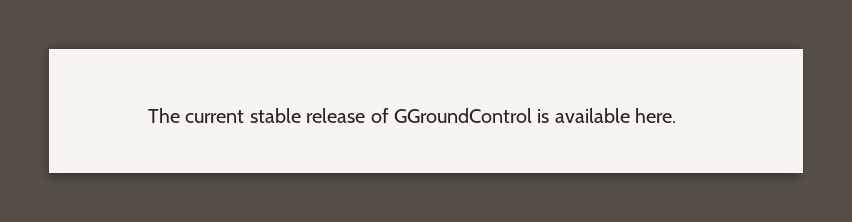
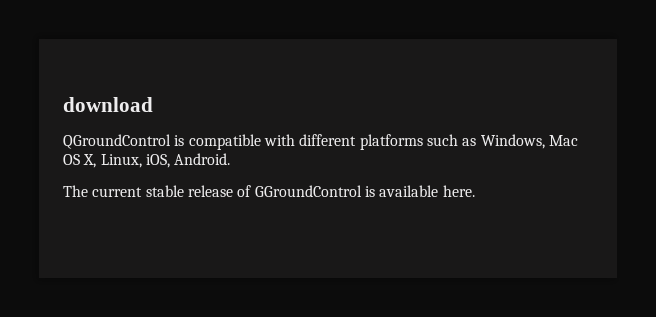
(148, 115) none -> [63,97,153,112] [63,134,578,150] [63,153,231,168] download // QGroundControl is compatible with different platforms such as Windows, Mac OS X, Linux, iOS, Android. //

